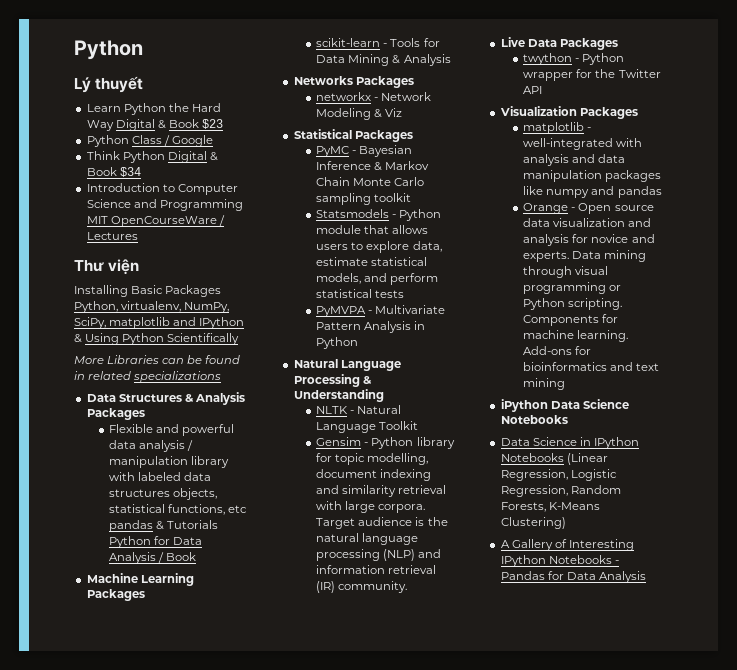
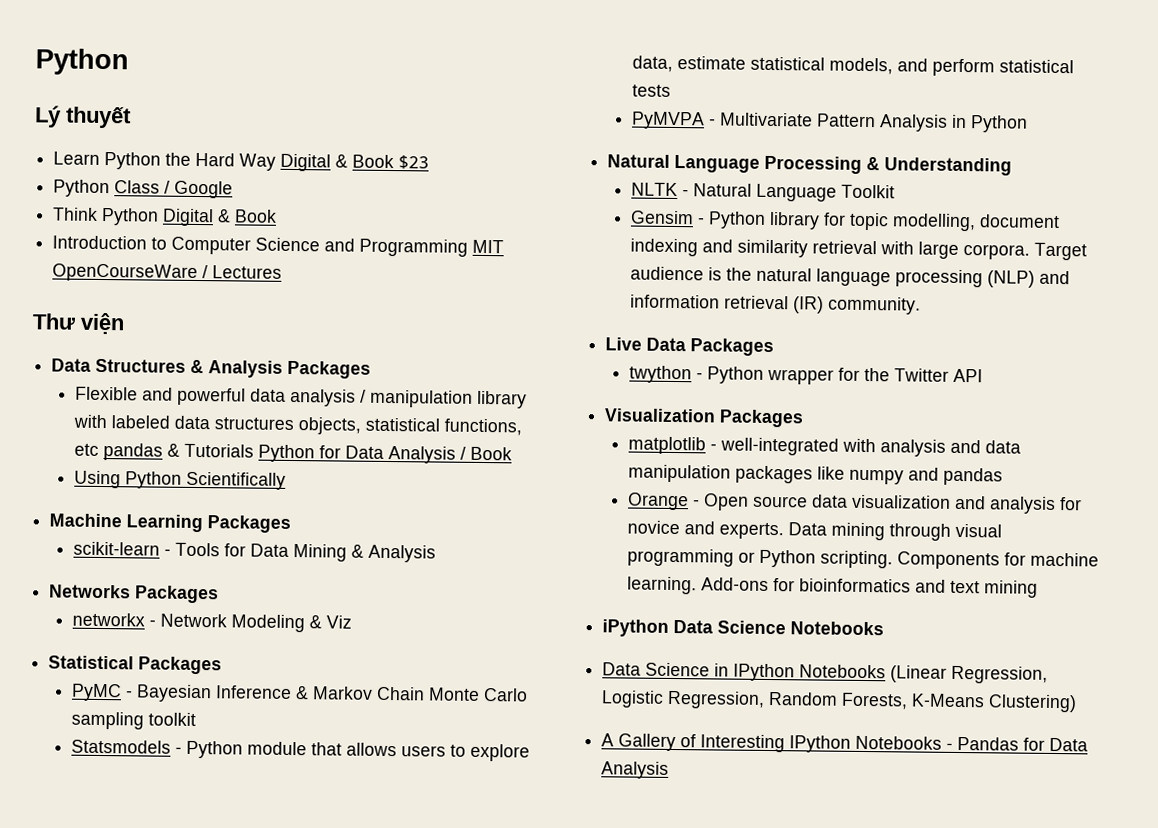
[119,167,141,177] $34 -> (278, 216) none
[74,285,222,297] [74,301,230,313] [74,317,245,329] [74,333,240,345] [74,355,241,364] [74,371,222,383] // Installing Basic Packages Python, virtualenv, NumPy, SciPy, matplotlib and IPython & Using Python Scientifically // More Libraries can be found in related specializations -> (125, 323) none
(197, 556) none -> [73,470,286,490] // Using Python Scientifically

